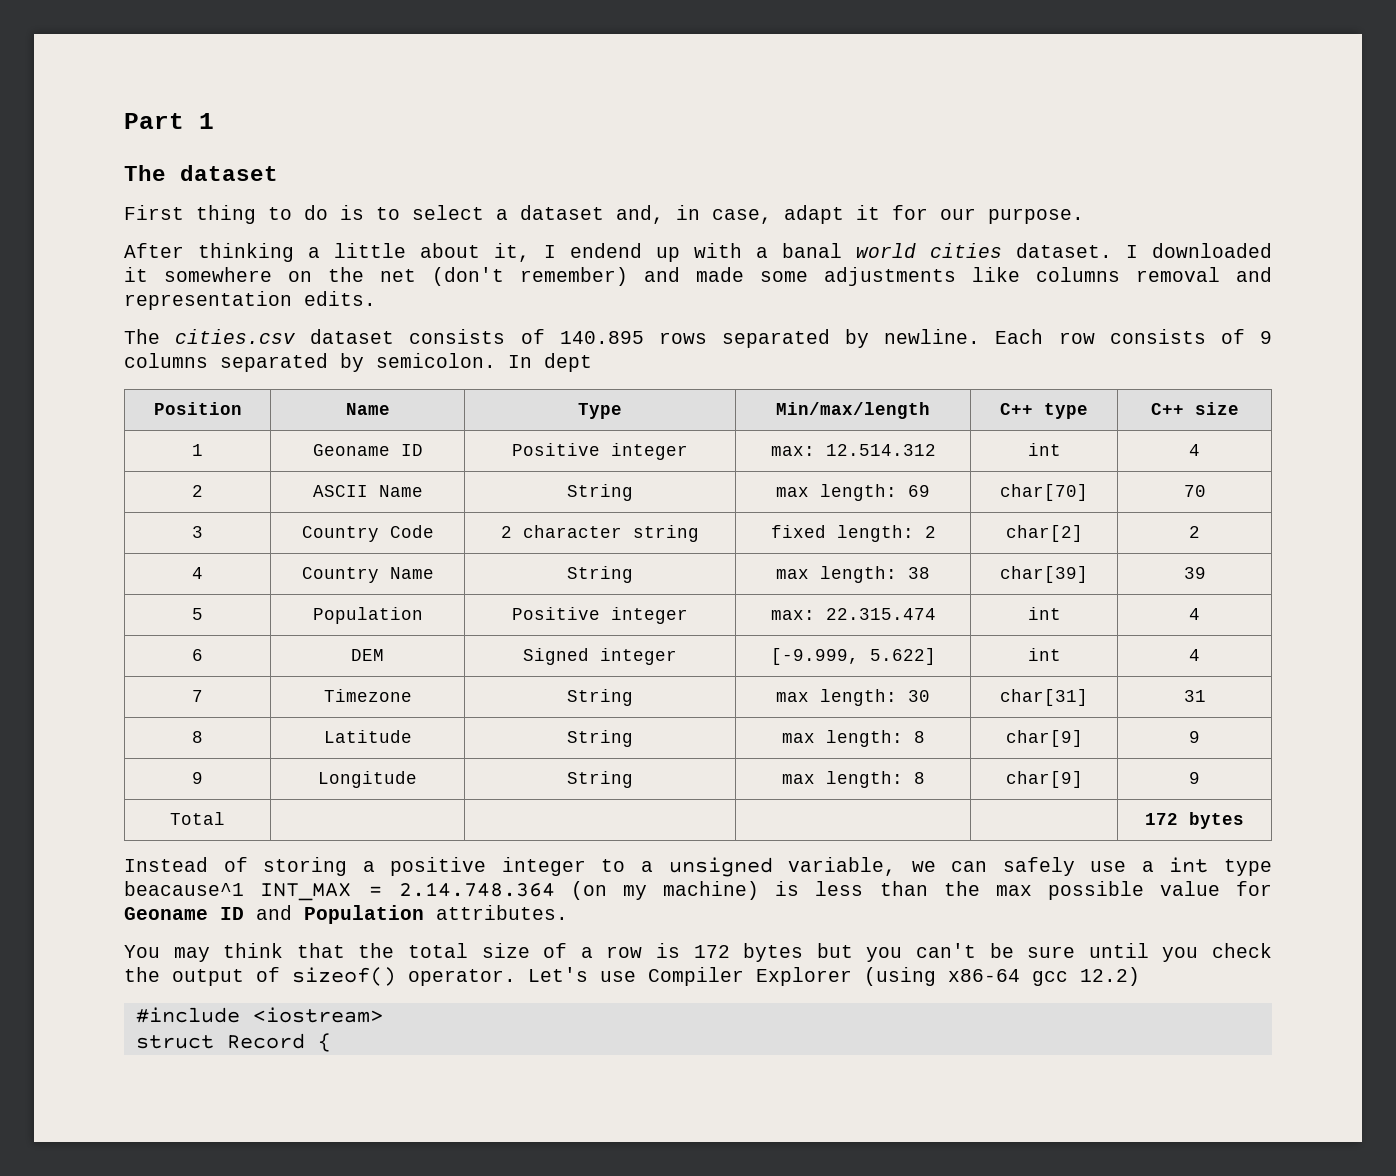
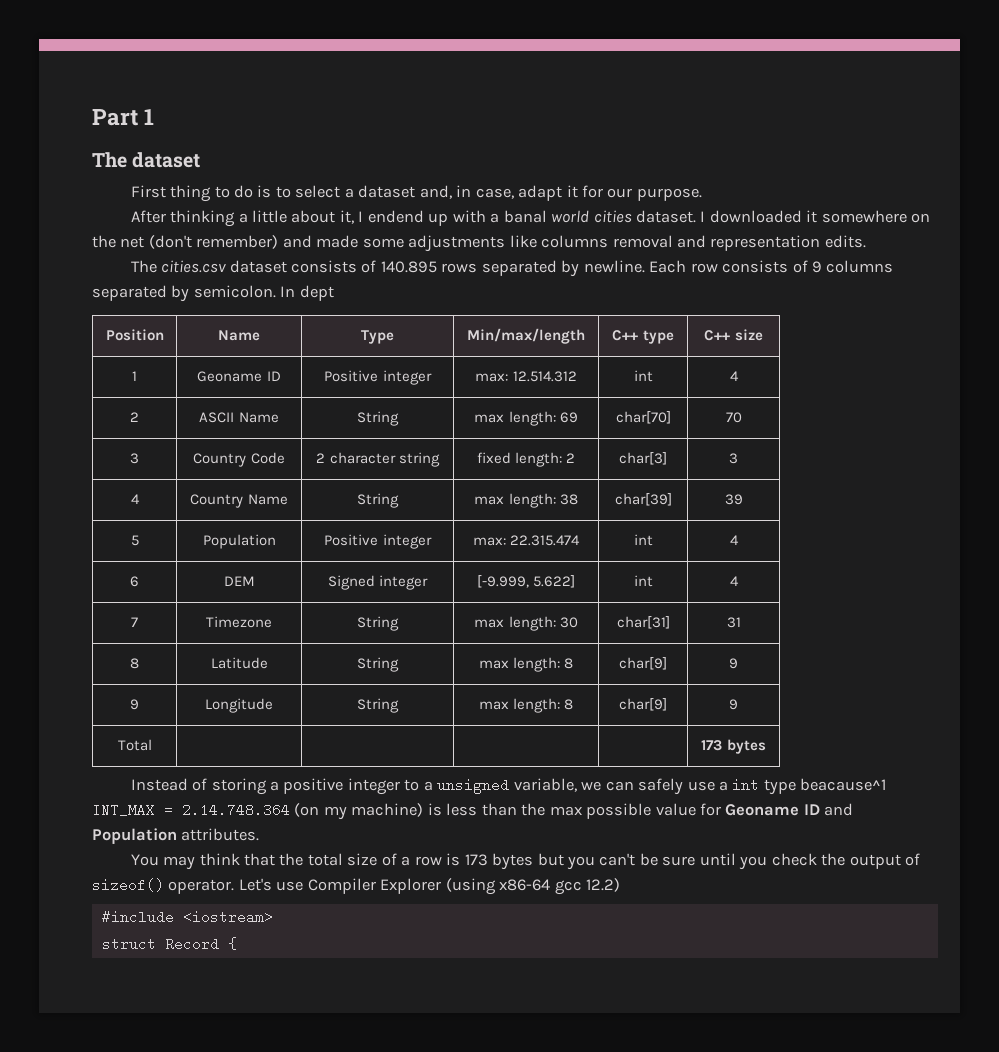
[1005,525,1083,542] [1189,526,1200,538] char[2] | 2 -> [619,452,667,465] [729,453,738,464] char[3] | 3
[1145,813,1178,825] 172 -> [701,740,723,751] 173
[693,945,730,958] 172 -> [464,854,488,866] 173

